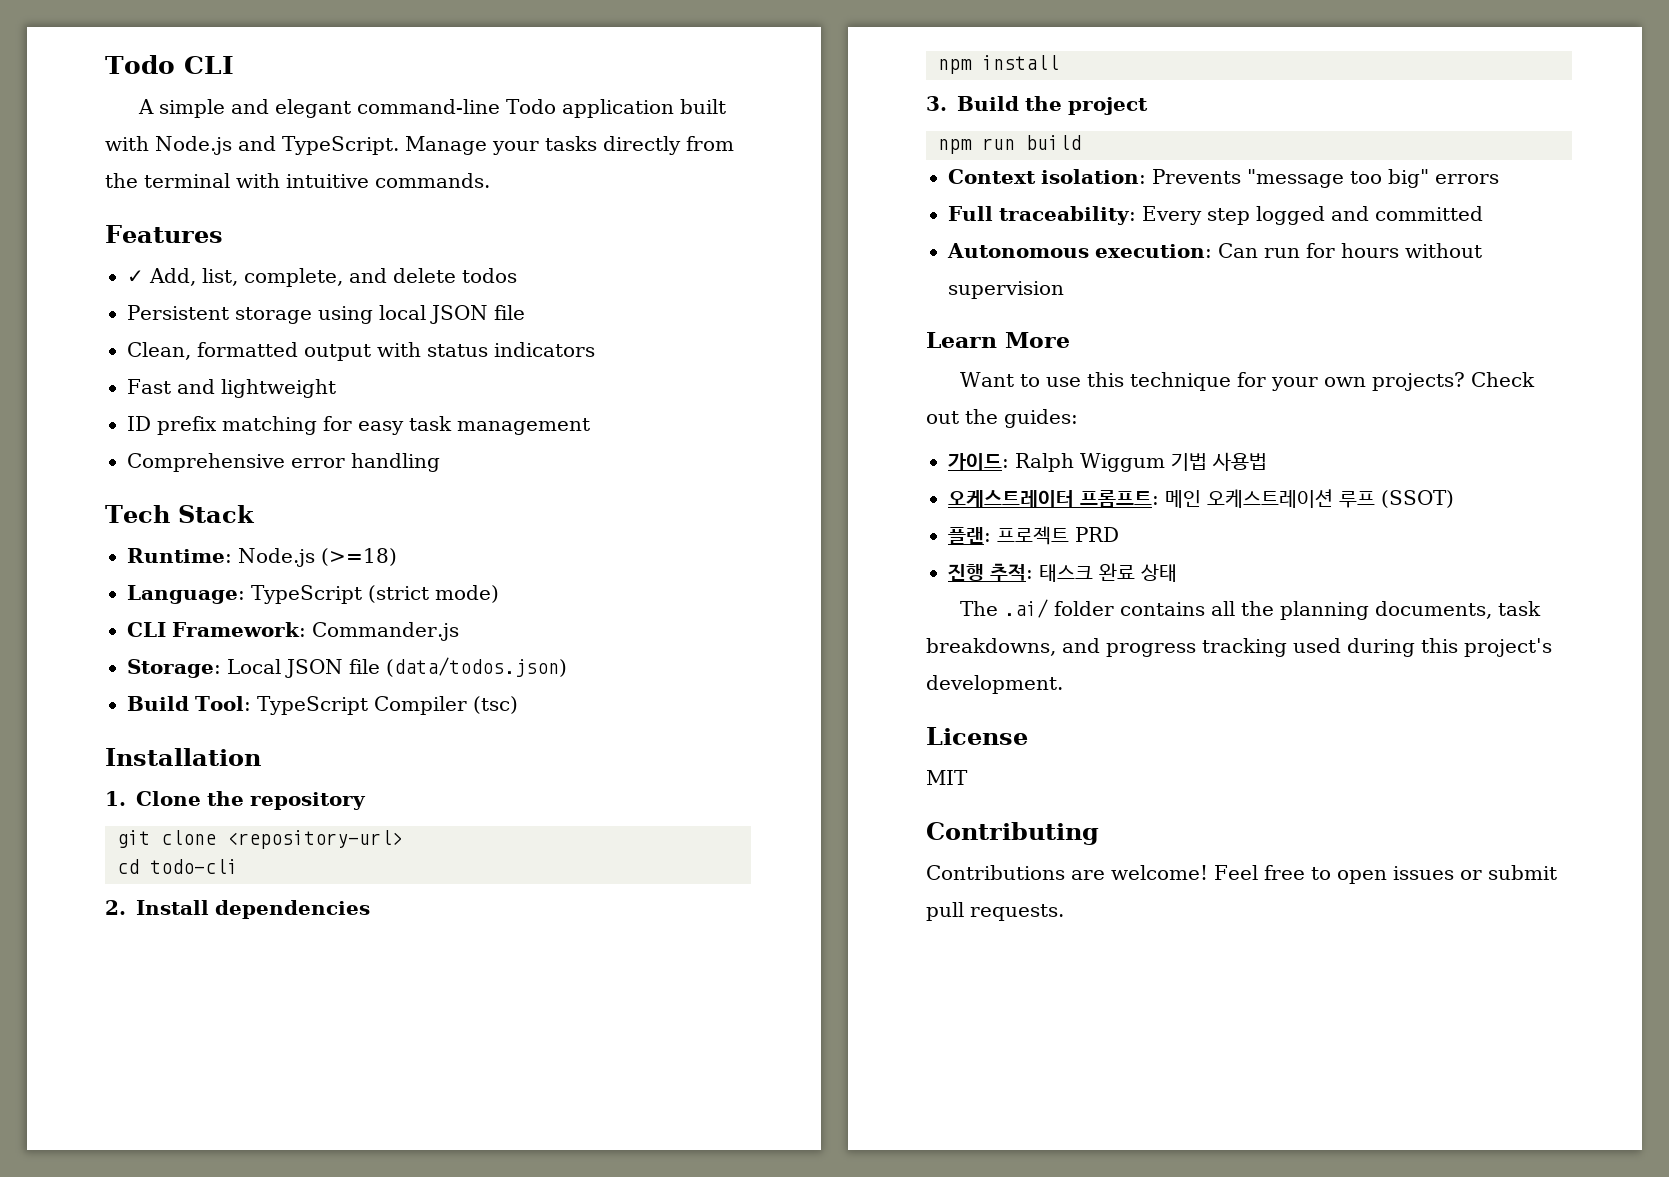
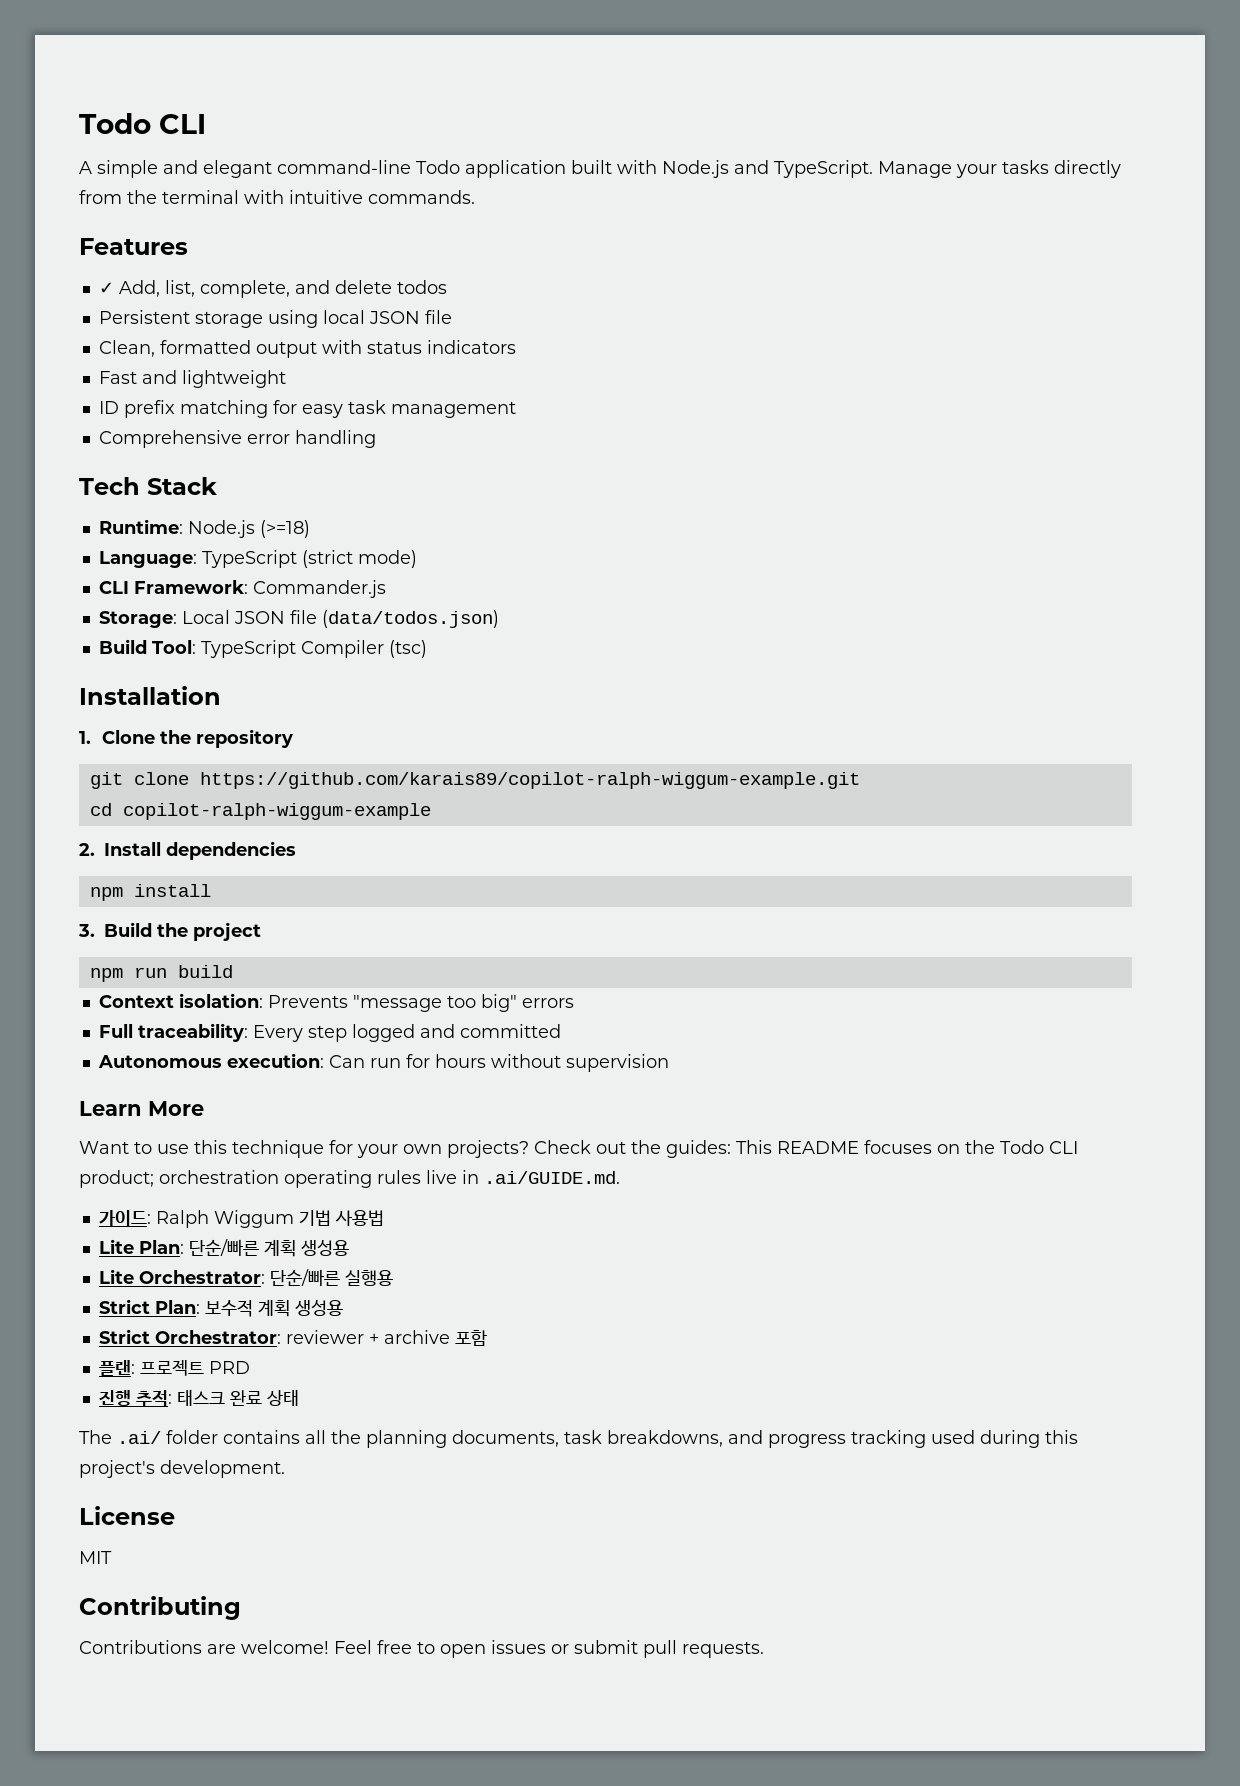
[227,830,403,849] <repository-url> -> [199,772,860,789] https://github.com/karais89/copilot-ralph-wiggum-example.git
[150,859,238,874] todo-cli -> [122,803,431,820] copilot-ralph-wiggum-example
(1078, 418) none -> [736,1140,1078,1154] [79,1170,620,1188] This README focuses on the Todo CLI product; orchestration operating rules live in .ai/GUIDE.md.
[948,489,1454,508] 오케스트레이터 프롬프트: 메인 오케스트레이션 루프 (SSOT) -> [98,1239,349,1257] [98,1269,393,1286] [98,1299,343,1317] [98,1329,487,1346] Lite Plan: 단순/빠른 계획 생성용 // Lite Orchestrator: 단순/빠른 실행용 // Strict Plan: 보수적 계획 생성용 // Strict Orchestrator: reviewer + archive 포함

